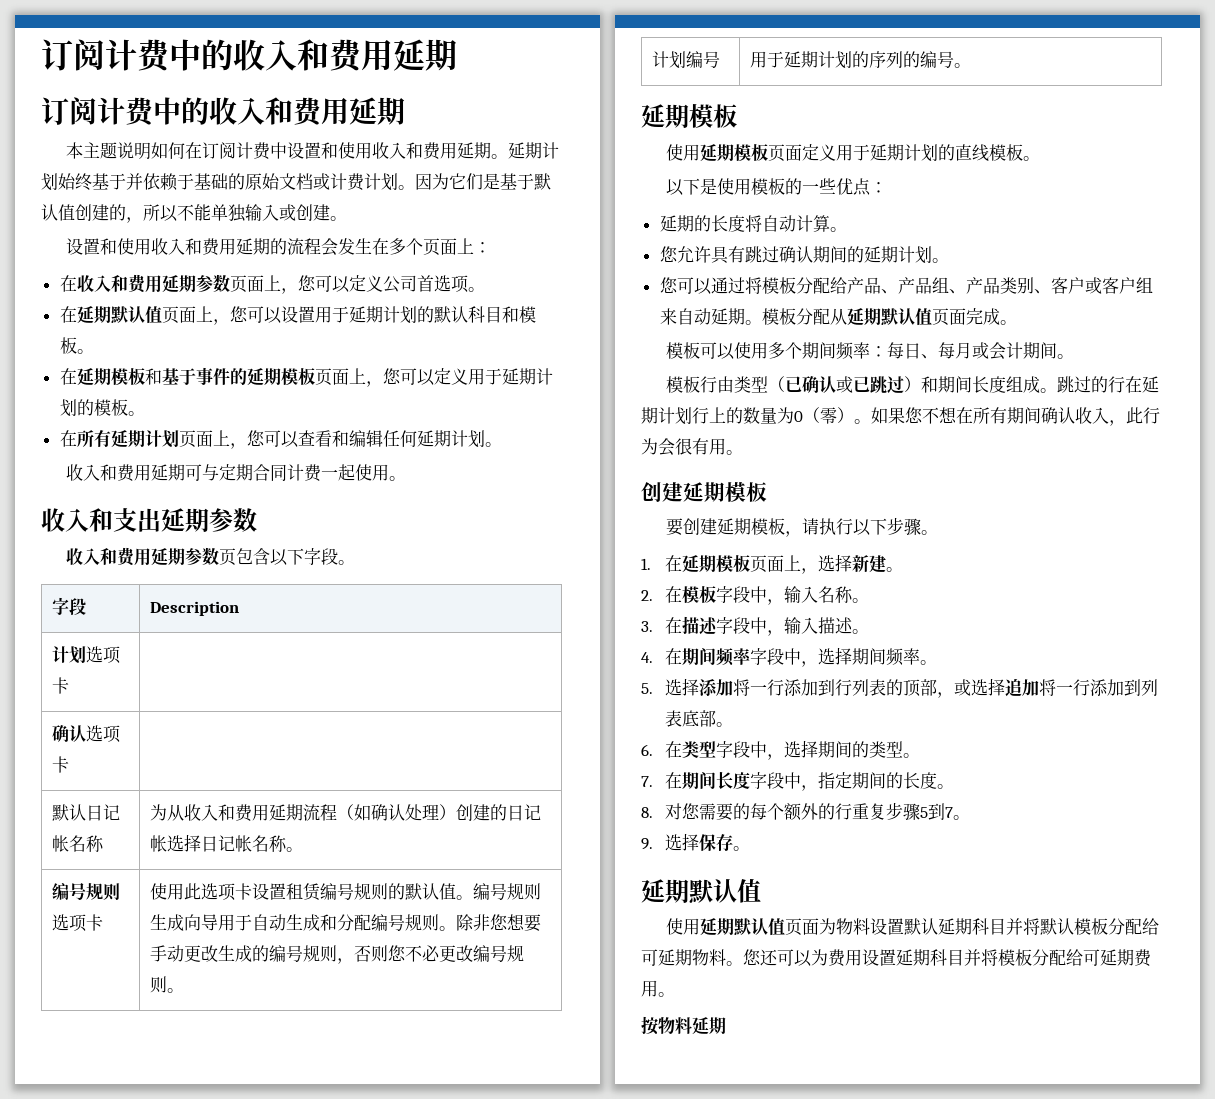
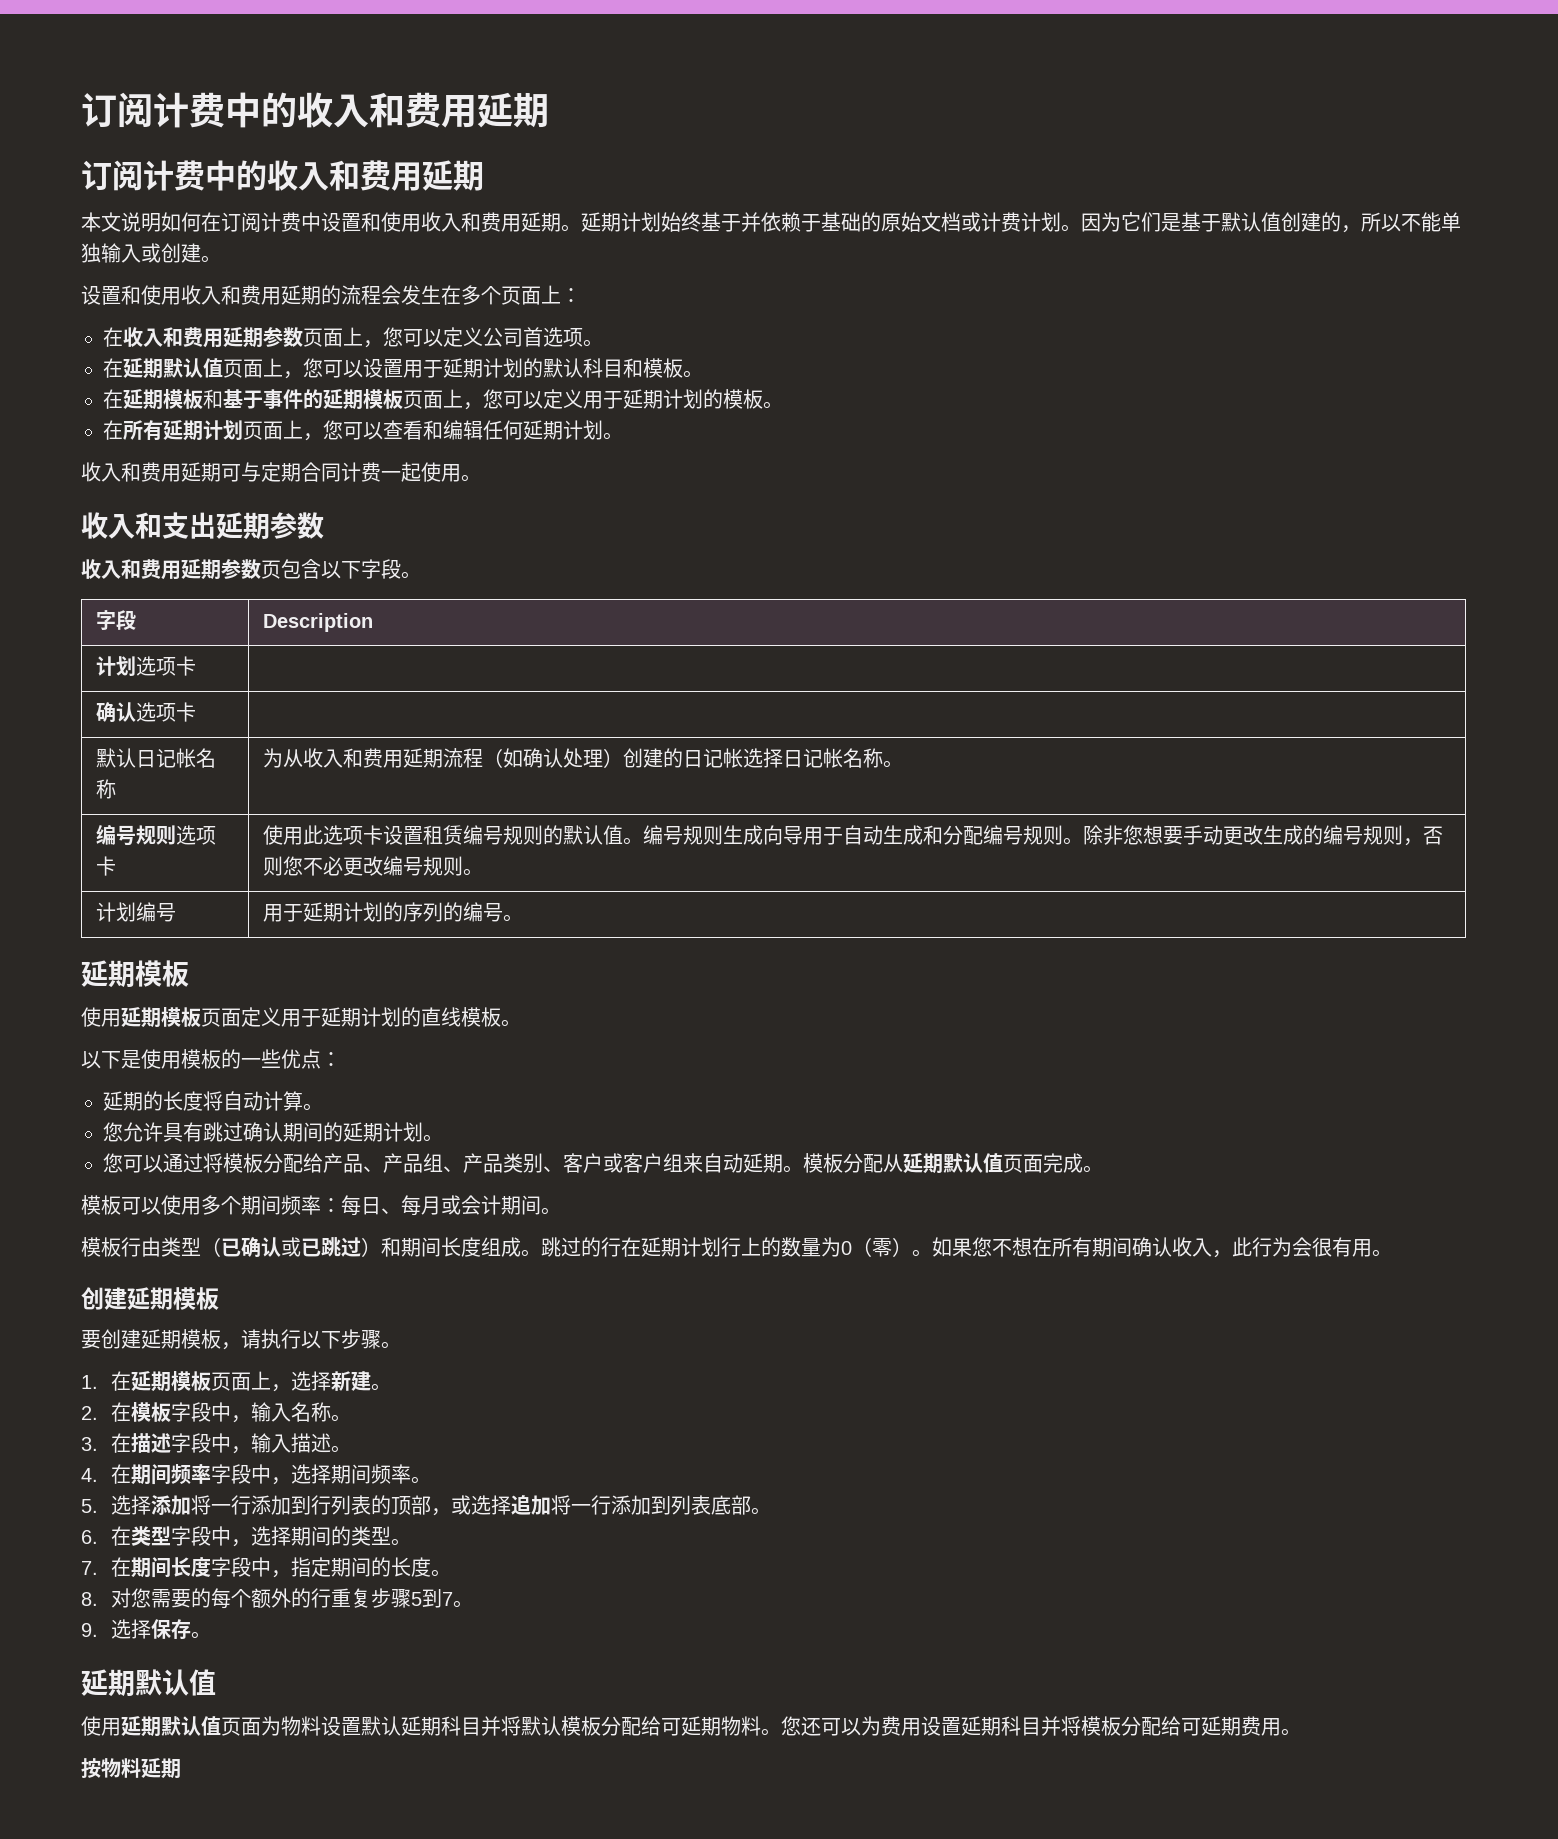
[83,142,118,159] 主题 -> [101,212,121,232] 文

